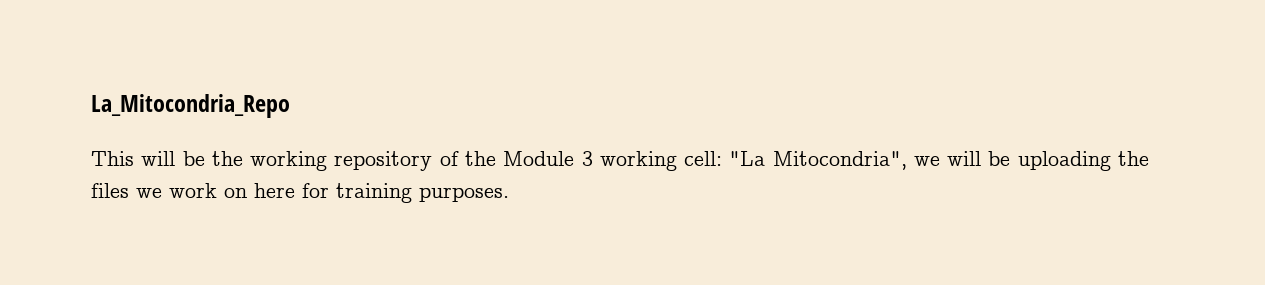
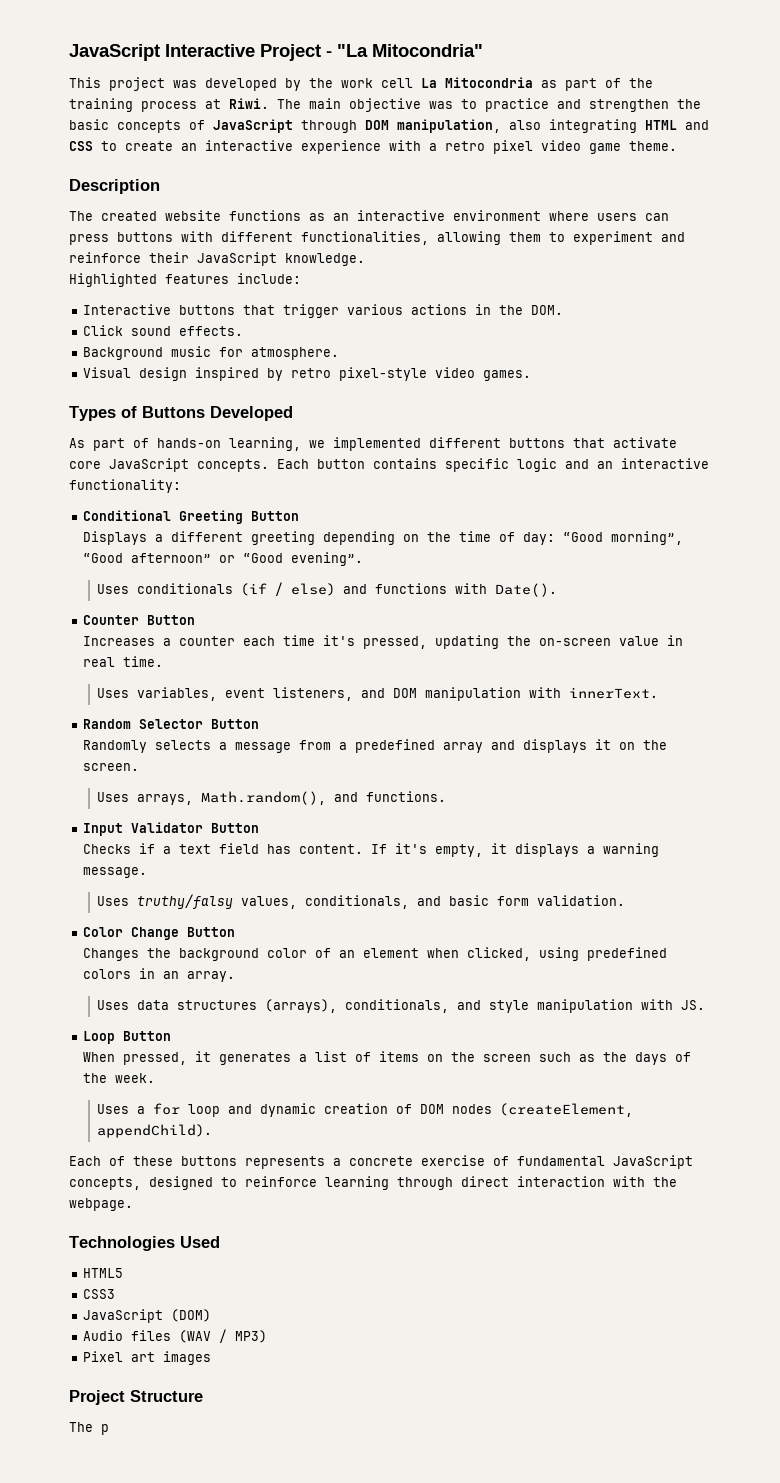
[91,94,290,118] [91,151,1150,171] [91,183,509,203] La_Mitocondria_Repo // This will be the working repository of the Module 3 working cell: "La Mitocondria", we will be uploading the files we work on here for training purposes. -> [69,44,483,61] [69,77,653,91] [69,98,701,112] [69,119,709,133] [69,140,677,154] [69,179,160,194] [69,210,669,221] [69,231,685,245] [69,252,365,266] [69,273,301,287] [82,304,563,318] [82,325,243,336] [82,346,339,360] [82,367,531,381] [69,406,293,421] [69,437,677,451] [69,458,709,472] [69,479,181,493] [82,510,299,524] [82,531,683,545] [82,552,363,566] [96,582,557,597] [82,615,195,625] [82,635,683,649] [82,656,163,667] [96,687,658,701] [82,719,259,729] [82,739,667,753] [82,763,139,771] [96,791,446,805] [82,822,259,836] [82,843,659,857] [82,867,147,878] [96,894,625,909] [82,927,235,940] [82,947,667,961] [82,968,235,982] [96,999,705,1013] [82,1031,171,1044] [82,1051,691,1065] [82,1073,155,1083] [96,1103,633,1117] [96,1124,212,1138] [69,1155,693,1169] [69,1176,677,1190] [69,1198,133,1211] [69,1236,220,1251] [82,1268,123,1278] [82,1289,115,1299] [82,1309,211,1323] [82,1329,267,1343] [82,1351,211,1365] [69,1390,203,1405] [69,1422,109,1435] JavaScript Interactive Project - "La Mitocondria" // This project was developed by the work cell La Mitocondria as part of the training process at Riwi. The main objective was to practice and strengthen the basic concepts of JavaScript through DOM manipulation, also integrating HTML and CSS to create an interactive experience with a retro pixel video game theme. // Description // The created website functions as an interactive environment where users can press buttons with different functionalities, allowing them to experiment and reinforce their JavaScript knowledge. // Highlighted features include: // Interactive buttons that trigger various actions in the DOM. // Click sound effects. // Background music for atmosphere. // Visual design inspired by retro pixel-style video games. // Types of Buttons Developed // As part of hands-on learning, we implemented different buttons that activate core JavaScript concepts. Each button contains specific logic and an interactive functionality: // Conditional Greeting Button // Displays a different greeting depending on the time of day: “Good morning”, “Good afternoon” or “Good evening”. // Uses conditionals (if / else) and functions with Date(). // Counter Button // Increases a counter each time it's pressed, updating the on-screen value in real time. // Uses variables, event listeners, and DOM manipulation with innerText. // Random Selector Button // Randomly selects a message from a predefined array and displays it on the screen. // Uses arrays, Math.random(), and functions. // Input Validator Button // Checks if a text field has content. If it's empty, it displays a warning message. // Uses truthy/falsy values, conditionals, and basic form validation. // Color Change Button // Changes the background color of an element when clicked, using predefined colors in an array. // Uses data structures (arrays), conditionals, and style manipulation with JS. // Loop Button // When pressed, it generates a list of items on the screen such as the days of the week. // Uses a for loop and dynamic creation of DOM nodes (createElement, appendChild). // Each of these buttons represents a concrete exercise of fundamental JavaScript concepts, designed to reinforce learning through direct interaction with the webpage. // Technologies Used // HTML5 // CSS3 // JavaScript (DOM) // Audio files (WAV / MP3) // Pixel art images // Project Structure // The p

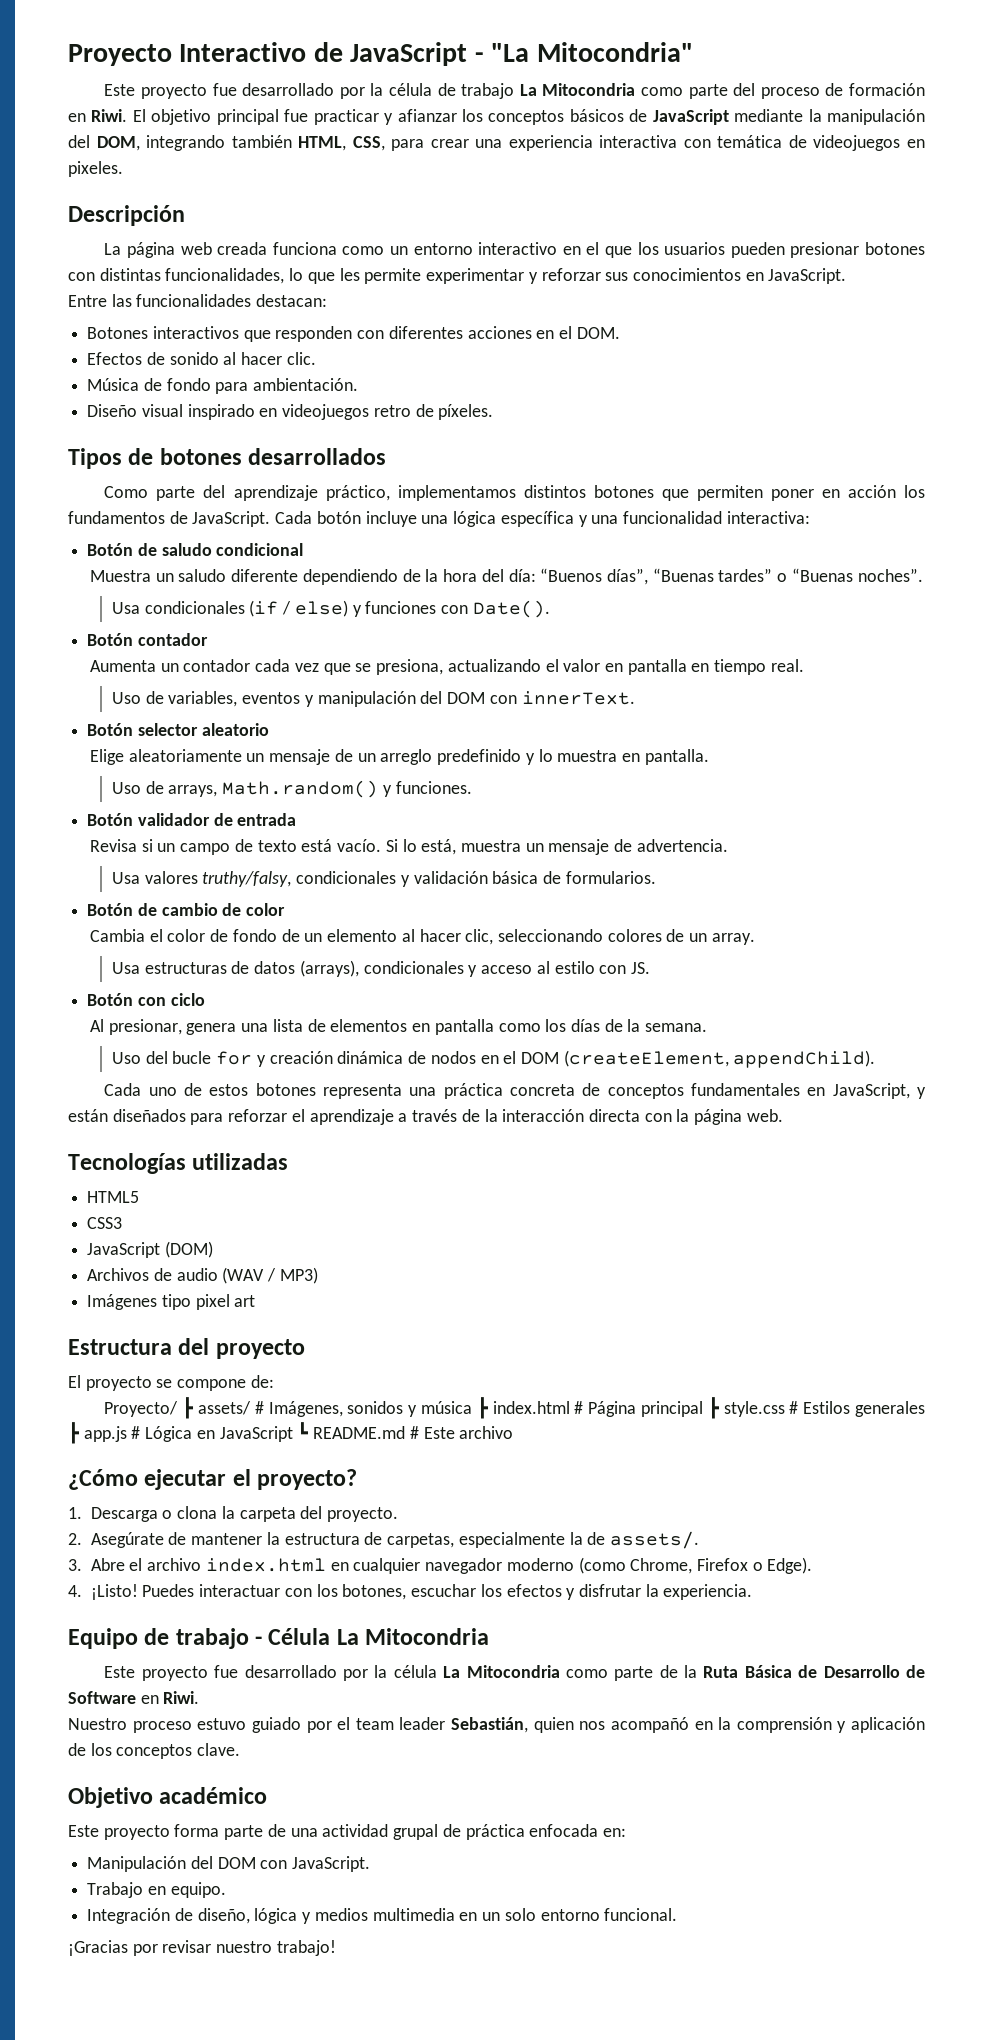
[69,44,321,61] JavaScript Interactive Project -> [68,42,468,66] Proyecto Interactivo de JavaScript
[69,77,653,91] [69,98,701,112] [69,119,709,133] [69,140,677,154] [69,179,160,194] [69,210,669,221] [69,231,685,245] [69,252,365,266] [69,273,301,287] [82,304,563,318] [82,325,243,336] [82,346,339,360] [82,367,531,381] [69,406,293,421] [69,437,677,451] [69,458,709,472] [69,479,181,493] [82,510,299,524] [82,531,683,545] [82,552,363,566] [96,582,557,597] [82,615,195,625] [82,635,683,649] [82,656,163,667] [96,687,658,701] [82,719,259,729] [82,739,667,753] [82,763,139,771] [96,791,446,805] [82,822,259,836] [82,843,659,857] [82,867,147,878] [96,894,625,909] [82,927,235,940] [82,947,667,961] [82,968,235,982] [96,999,705,1013] [82,1031,171,1044] [82,1051,691,1065] [82,1073,155,1083] [96,1103,633,1117] [96,1124,212,1138] [69,1155,693,1169] [69,1176,677,1190] [69,1198,133,1211] [69,1236,220,1251] This project was developed by the work cell La Mitocondria as part of the training process at Riwi. The main objective was to practice and strengthen the basic concepts of JavaScript through DOM manipulation, also integrating HTML and CSS to create an interactive experience with a retro pixel video game theme. // Description // The created website functions as an interactive environment where users can press buttons with different functionalities, allowing them to experiment and reinforce their JavaScript knowledge. // Highlighted features include: // Interactive buttons that trigger various actions in the DOM. // Click sound effects. // Background music for atmosphere. // Visual design inspired by retro pixel-style video games. // Types of Buttons Developed // As part of hands-on learning, we implemented different buttons that activate core JavaScript concepts. Each button contains specific logic and an interactive functionality: // Conditional Greeting Button // Displays a different greeting depending on the time of day: “Good morning”, “Good afternoon” or “Good evening”. // Uses conditionals (if / else) and functions with Date(). // Counter Button // Increases a counter each time it's pressed, updating the on-screen value in real time. // Uses variables, event listeners, and DOM manipulation with innerText. // Random Selector Button // Randomly selects a message from a predefined array and displays it on the screen. // Uses arrays, Math.random(), and functions. // Input Validator Button // Checks if a text field has content. If it's empty, it displays a warning message. // Uses truthy/falsy values, conditionals, and basic form validation. // Color Change Button // Changes the background color of an element when clicked, using predefined colors in an array. // Uses data structures (arrays), conditionals, and style manipulation with JS. // Loop Button // When pressed, it generates a list of items on the screen such as the days of the week. // Uses a for loop and dynamic creation of DOM nodes (createElement, appendChild). // Each of these buttons represents a concrete exercise of fundamental JavaScript concepts, designed to reinforce learning through direct interaction with the webpage. // Technologies Used -> [104,83,925,99] [68,109,925,125] [68,135,925,151] [68,161,123,177] [68,205,185,226] [104,242,925,258] [68,268,847,284] [68,294,328,307] [87,326,620,342] [87,352,316,365] [87,378,359,394] [87,404,494,420] [68,448,387,469] [104,485,926,501] [68,511,810,527] [87,543,304,556] [90,568,923,585] [112,600,550,618] [87,633,208,646] [90,659,804,675] [112,691,635,707] [87,723,269,736] [90,749,709,765] [112,780,472,798] [87,813,297,826] [90,839,728,855] [112,871,656,887] [87,903,286,916] [90,929,755,945] [112,960,650,977] [87,993,205,1006] [90,1019,708,1035] [112,1050,876,1068] [104,1083,927,1099] [68,1109,783,1125] [68,1153,289,1174] Este proyecto fue desarrollado por la célula de trabajo La Mitocondria como parte del proceso de formación en Riwi. El objetivo principal fue practicar y afianzar los conceptos básicos de JavaScript mediante la manipulación del DOM, integrando también HTML, CSS, para crear una experiencia interactiva con temática de videojuegos en pixeles. // Descripción // La página web creada funciona como un entorno interactivo en el que los usuarios pueden presionar botones con distintas funcionalidades, lo que les permite experimentar y reforzar sus conocimientos en JavaScript. // Entre las funcionalidades destacan: // Botones interactivos que responden con diferentes acciones en el DOM. // Efectos de sonido al hacer clic. // Música de fondo para ambientación. // Diseño visual inspirado en videojuegos retro de píxeles. // Tipos de botones desarrollados // Como parte del aprendizaje práctico, implementamos distintos botones que permiten poner en acción los fundamentos de JavaScript. Cada botón incluye una lógica específica y una funcionalidad interactiva: // Botón de saludo condicional // Muestra un saludo diferente dependiendo de la hora del día: “Buenos días”, “Buenas tardes” o “Buenas noches”. // Usa condicionales (if / else) y funciones con Date(). // Botón contador // Aumenta un contador cada vez que se presiona, actualizando el valor en pantalla en tiempo real. // Uso de variables, eventos y manipulación del DOM con innerText. // Botón selector aleatorio // Elige aleatoriamente un mensaje de un arreglo predefinido y lo muestra en pantalla. // Uso de arrays, Math.random() y funciones. // Botón validador de entrada // Revisa si un campo de texto está vacío. Si lo está, muestra un mensaje de advertencia. // Usa valores truthy/falsy, condicionales y validación básica de formularios. // Botón de cambio de color // Cambia el color de fondo de un elemento al hacer clic, seleccionando colores de un array. // Usa estructuras de datos (arrays), condicionales y acceso al estilo con JS. // Botón con ciclo // Al presionar, genera una lista de elementos en pantalla como los días de la semana. // Uso del bucle for y creación dinámica de nodos en el DOM (createElement, appendChild). // Cada uno de estos botones representa una práctica concreta de conceptos fundamentales en JavaScript, y están diseñados para reforzar el aprendizaje a través de la interacción directa con la página web. // Tecnologías utilizadas
[82,1330,171,1341] Audio files -> [87,1268,218,1281] Archivos de audio
[82,1351,211,1365] [69,1390,203,1405] [69,1422,109,1435] Pixel art images // Project Structure // The p -> [87,1294,256,1310] [68,1338,305,1359] [68,1375,274,1391] [104,1397,926,1419] [68,1422,514,1444] [68,1469,358,1490] [68,1506,399,1522] [68,1531,700,1549] [68,1557,813,1574] [68,1584,753,1600] [68,1628,490,1649] [104,1665,925,1681] [68,1691,200,1704] [68,1717,925,1733] [68,1743,241,1759] [68,1787,268,1808] [68,1824,626,1840] [87,1856,371,1872] [87,1882,226,1898] [87,1908,678,1924] [68,1940,336,1956] Imágenes tipo pixel art // Estructura del proyecto // El proyecto se compone de: // Proyecto/ ┣ assets/ # Imágenes, sonidos y música ┣ index.html # Página principal ┣ style.css # Estilos generales ┣ app.js # Lógica en JavaScript ┗ README.md # Este archivo // ¿Cómo ejecutar el proyecto? // 1. Descarga o clona la carpeta del proyecto. // 2. Asegúrate de mantener la estructura de carpetas, especialmente la de assets/. // 3. Abre el archivo index.html en cualquier navegador moderno (como Chrome, Firefox o Edge). // 4. ¡Listo! Puedes interactuar con los botones, escuchar los efectos y disfrutar la experiencia. // Equipo de trabajo - Célula La Mitocondria // Este proyecto fue desarrollado por la célula La Mitocondria como parte de la Ruta Básica de Desarrollo de Software en Riwi. // Nuestro proceso estuvo guiado por el team leader Sebastián, quien nos acompañó en la comprensión y aplicación de los conceptos clave. // Objetivo académico // Este proyecto forma parte de una actividad grupal de práctica enfocada en: // Manipulación del DOM con JavaScript. // Trabajo en equipo. // Integración de diseño, lógica y medios multimedia en un solo entorno funcional. // ¡Gracias por revisar nuestro trabajo!

